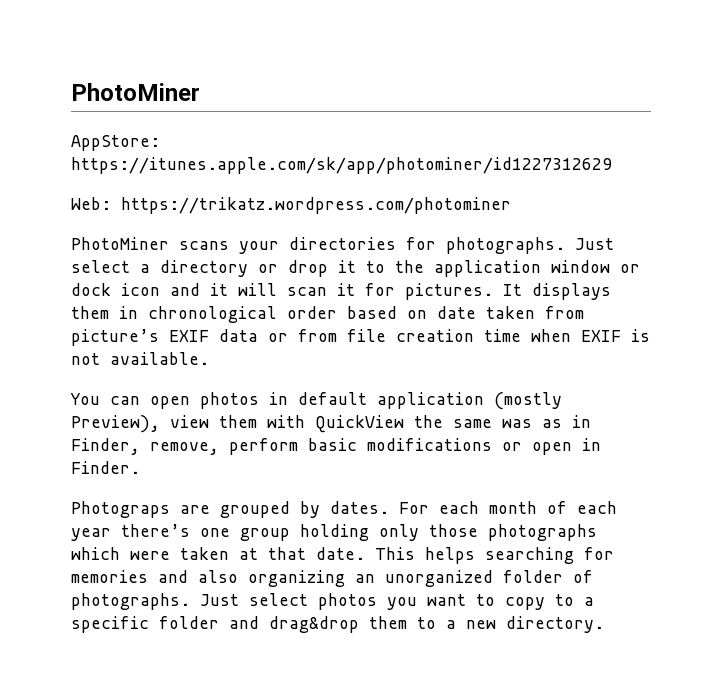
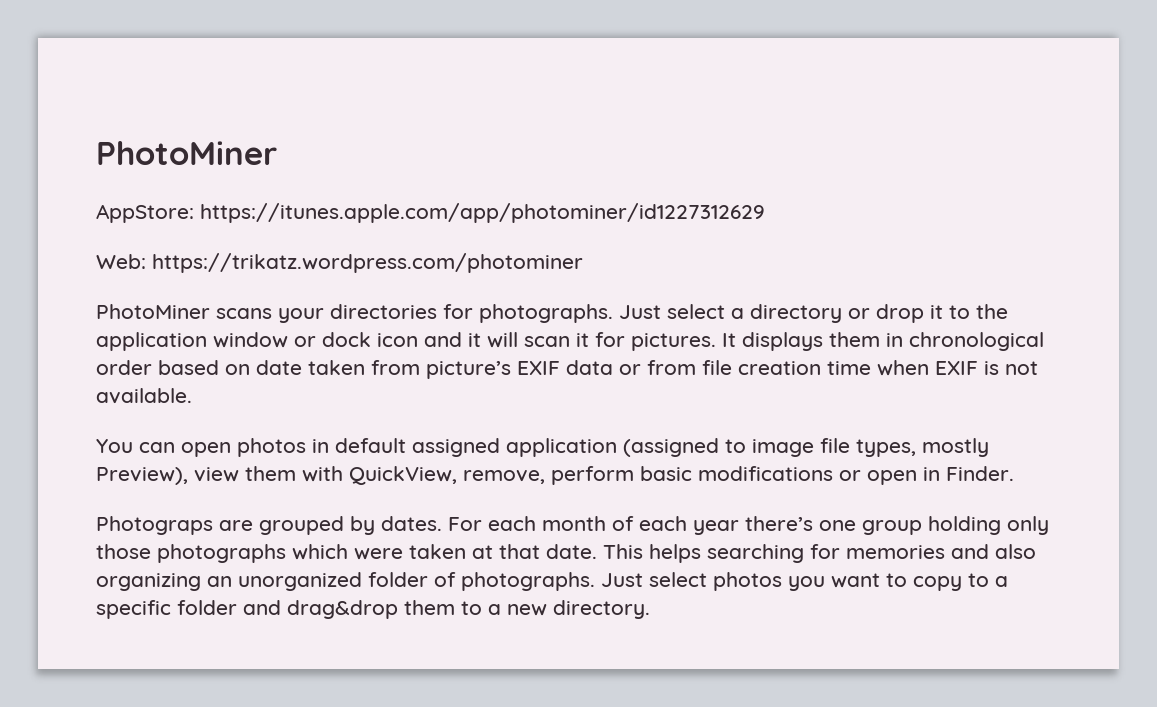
[71,157,612,174] https://itunes.apple.com/sk/app/photominer/id1227312629 -> [200,203,765,223] https://itunes.apple.com/app/photominer/id1227312629
[377,392,562,410] [71,415,591,433] [71,438,140,455] application (mostly Preview), view them with QuickView the same was as in Finder, -> [412,438,989,457] [96,466,457,485] assigned application (assigned to image file types, mostly Preview), view them with QuickView,

